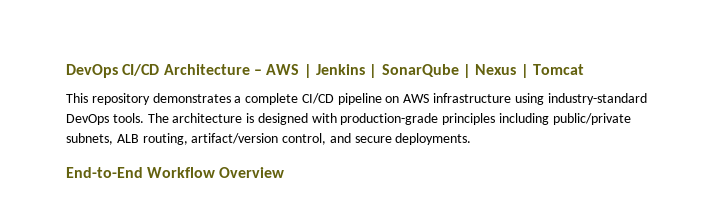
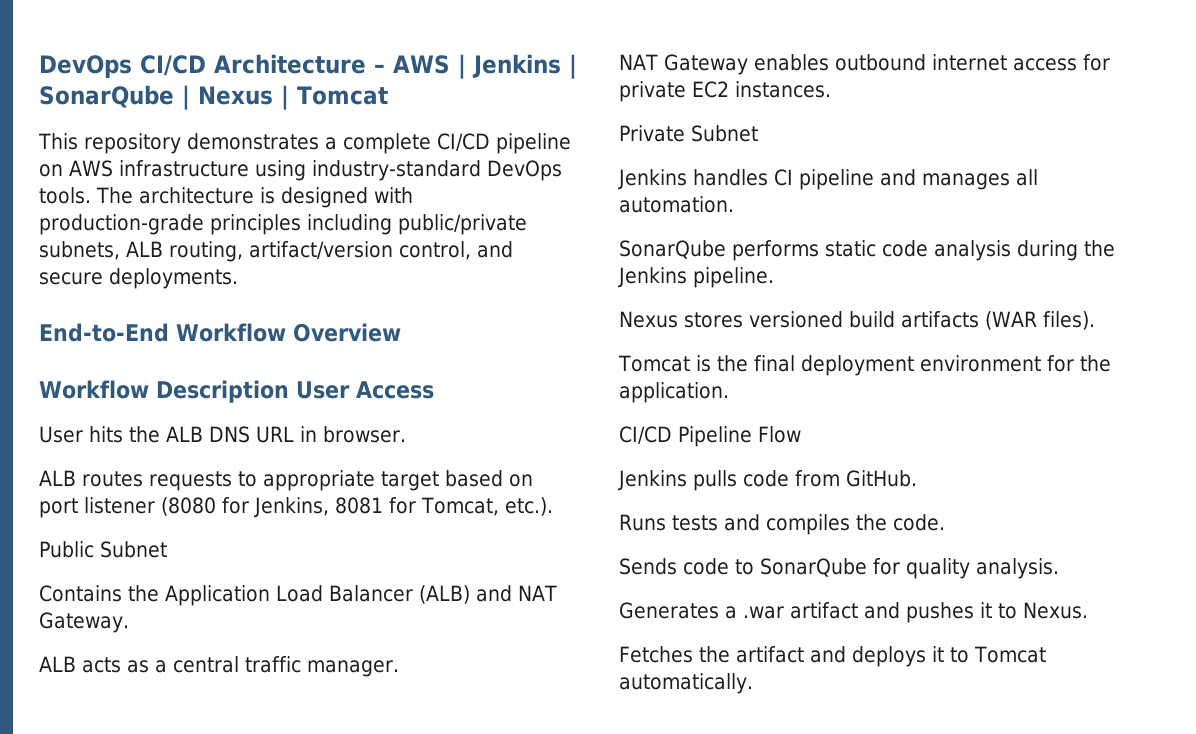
(285, 172) none -> [39,380,434,403] [39,426,406,443] [39,470,533,491] [39,497,553,518] [39,541,167,558] [39,585,557,606] [39,612,129,633] [39,656,399,677] [619,54,1110,75] [619,81,831,102] [619,125,758,142] [618,169,1038,190] [619,196,734,213] [619,240,1115,261] [618,267,774,288] [619,311,1095,330] [618,355,1111,376] [619,382,729,403] [619,426,801,447] [618,470,917,491] [619,514,945,535] [619,558,1059,579] [619,602,1088,623] [619,646,1046,667] [619,673,753,694] // Workflow Description User Access // User hits the ALB DNS URL in browser. // ALB routes requests to appropriate target based on port listener (8080 for Jenkins, 8081 for Tomcat, etc.). // Public Subnet // Contains the Application Load Balancer (ALB) and NAT Gateway. // ALB acts as a central traffic manager. // NAT Gateway enables outbound internet access for private EC2 instances. // Private Subnet // Jenkins handles CI pipeline and manages all automation. // SonarQube performs static code analysis during the Jenkins pipeline. // Nexus stores versioned build artifacts (WAR files). // Tomcat is the final deployment environment for the application. // CI/CD Pipeline Flow // Jenkins pulls code from GitHub. // Runs tests and compiles the code. // Sends code to SonarQube for quality analysis. // Generates a .war artifact and pushes it to Nexus. // Fetches the artifact and deploys it to Tomcat automatically.

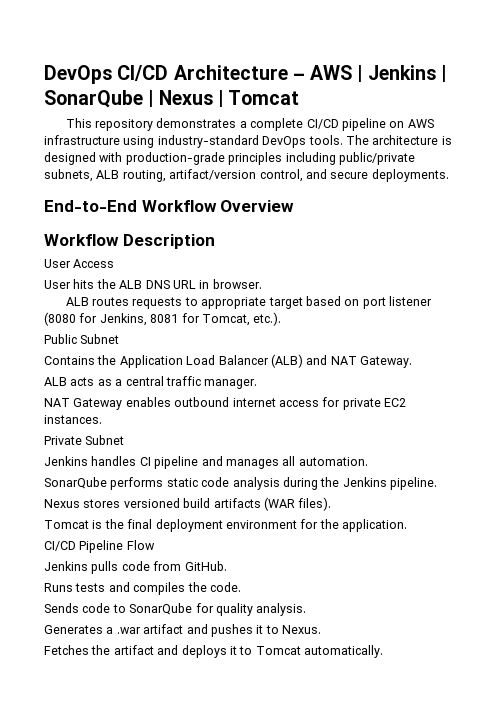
(289, 391) none -> (215, 241) //

